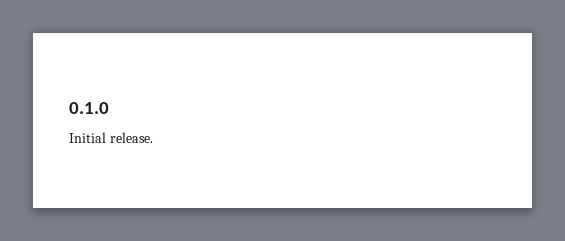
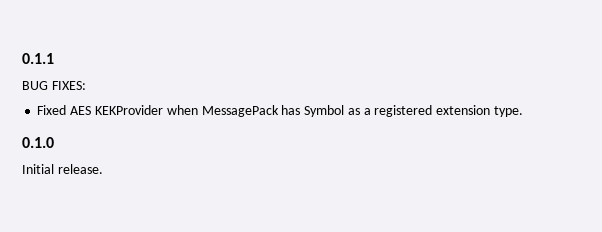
(69, 108) none -> [22,53,54,64] [22,81,86,90] [37,105,523,117] 0.1.1 // BUG FIXES: // Fixed AES KEKProvider when MessagePack has Symbol as a registered extension type. //

